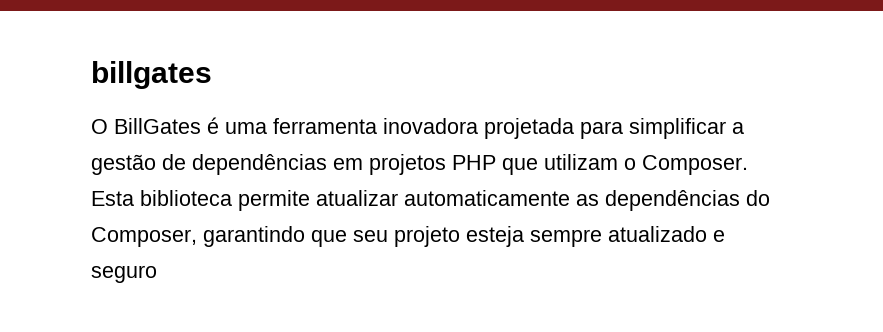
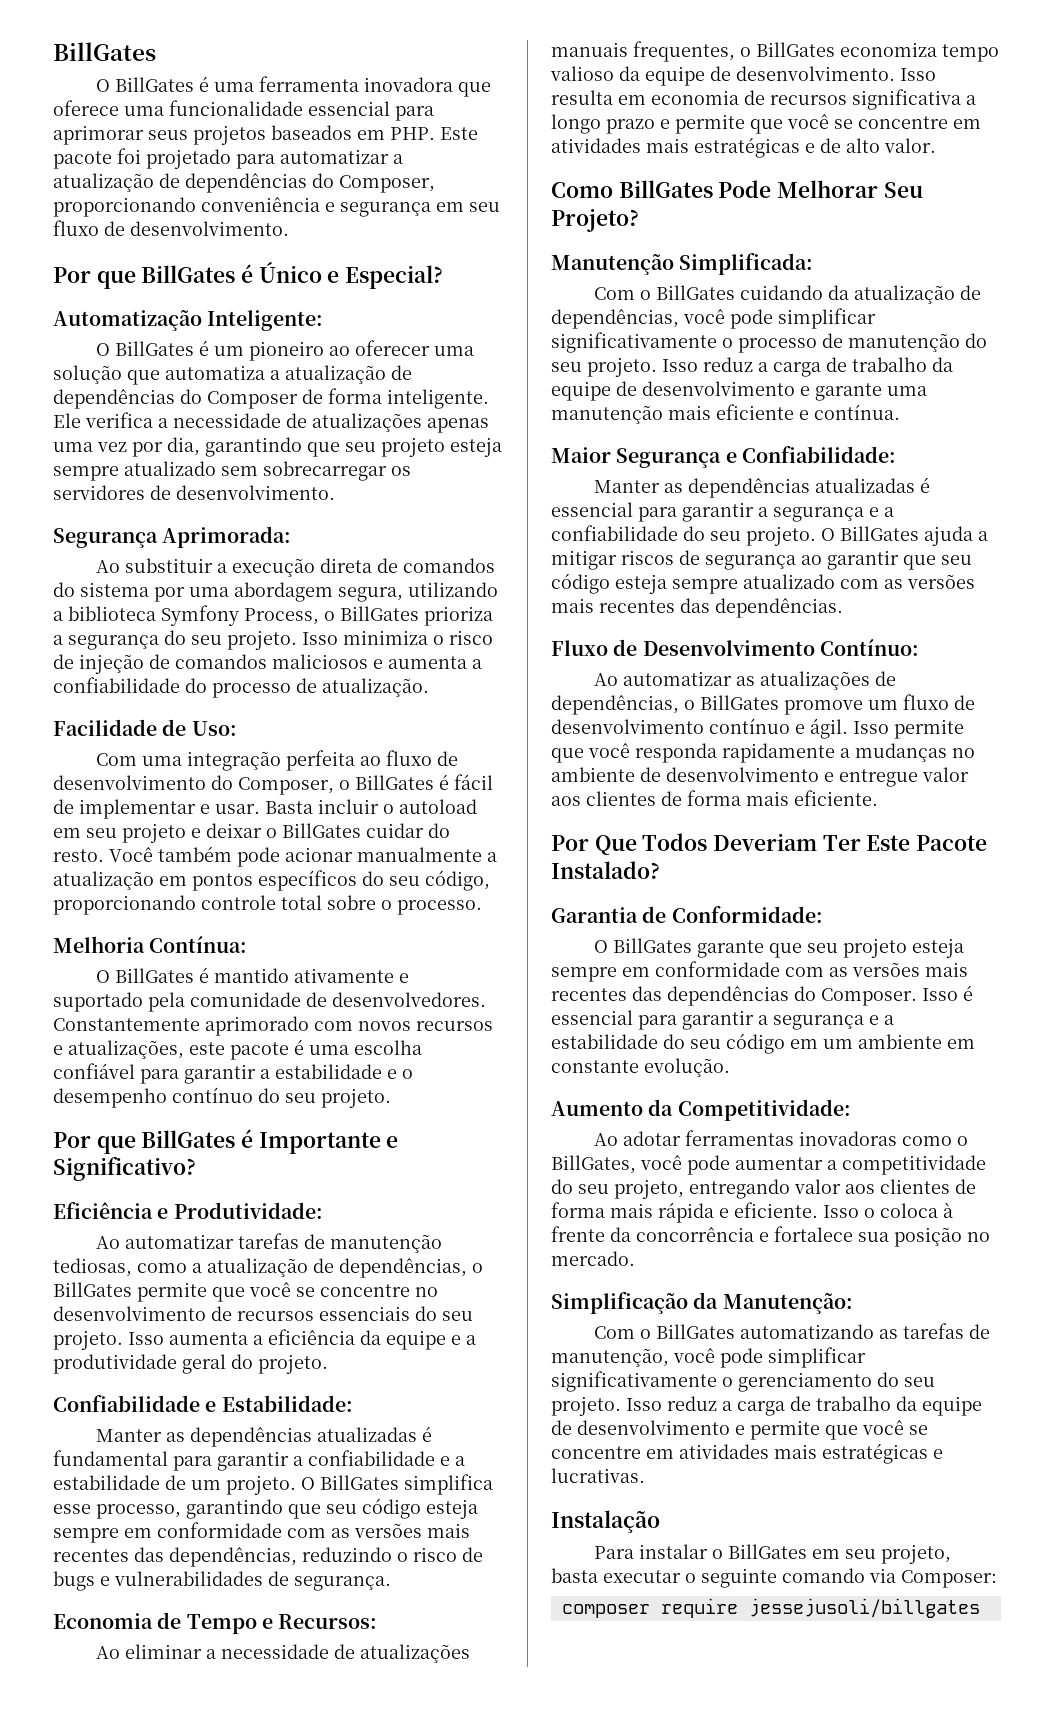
[91,61,212,89] billgates -> [53,42,156,61] BillGates
[484,118,744,139] [91,154,748,175] [91,190,770,211] [91,227,197,247] projetada para simplificar a gestão de dependências em projetos PHP que utilizam o Composer. Esta biblioteca permite atualizar automaticamente as dependências do Composer, -> [458,82,492,97] [53,100,434,121] [53,125,478,145] [53,148,403,169] [53,173,435,193] [53,197,500,217] [53,220,289,236] [53,262,444,289] [53,310,324,331] [96,340,475,361] [53,365,412,385] [53,388,489,409] [53,412,489,433] [53,437,200,457] que oferece uma funcionalidade essencial para aprimorar seus projetos baseados em PHP. Este pacote foi projetado para automatizar a atualização de dependências do Composer, proporcionando conveniência e segurança em seu fluxo de desenvolvimento. // Por que BillGates é Único e Especial? // Automatização Inteligente: // O BillGates é um pioneiro ao oferecer uma solução que automatiza a atualização de dependências do Composer de forma inteligente. Ele verifica a necessidade de atualizações apenas uma vez por dia,
[713,230,725,242] [91,265,157,283] e seguro -> [221,461,411,481] [53,485,335,500] [53,526,292,548] [96,558,496,577] [53,582,498,602] [53,605,493,626] [53,630,493,650] [53,654,482,674] [53,677,429,698] [53,719,237,736] [96,750,459,771] [53,774,493,795] [53,799,477,819] [53,823,450,843] [53,846,497,867] [53,870,490,891] [53,895,482,915] [53,936,248,953] [96,967,410,983] [53,992,486,1012] [53,1016,493,1036] [53,1039,422,1060] [53,1063,413,1084] [53,1087,391,1108] [53,1129,399,1154] [53,1157,196,1181] [53,1202,323,1219] [96,1233,443,1253] [53,1258,483,1278] [53,1282,438,1302] [53,1306,473,1321] [53,1329,476,1350] [53,1354,328,1374] [53,1395,353,1412] [96,1426,433,1447] [53,1450,465,1471] [53,1474,493,1495] [53,1498,478,1519] [53,1522,470,1543] [53,1547,483,1567] [53,1571,391,1591] [53,1612,378,1634] [96,1644,471,1663] [551,41,999,62] [550,66,936,86] [551,89,976,110] [551,114,981,134] [551,137,936,158] [551,180,923,198] [551,208,639,232] [551,253,814,275] [594,285,982,304] [551,308,876,329] [551,332,987,353] [551,357,953,377] [551,381,927,401] [551,404,900,424] [551,446,896,468] [594,477,931,498] [551,502,894,522] [551,525,988,546] [551,550,972,570] [551,573,975,594] [551,598,843,618] [551,639,919,656] [594,671,897,690] [551,694,975,715] [551,718,964,739] [551,743,975,763] [551,767,969,787] [551,790,878,806] [551,833,988,855] [551,861,660,879] [551,906,823,923] [594,938,965,958] [551,961,968,982] [551,985,973,1006] [551,1010,894,1030] [551,1033,975,1054] [551,1058,730,1077] [551,1099,851,1121] [594,1130,969,1146] [551,1155,986,1175] [551,1179,976,1199] [551,1202,953,1223] [551,1226,990,1247] [551,1251,635,1266] [551,1292,853,1314] [594,1323,991,1339] [551,1347,866,1368] [551,1371,935,1392] [551,1396,982,1416] [551,1420,928,1440] [551,1443,943,1464] [551,1468,645,1483] [551,1510,660,1533] [594,1544,952,1564] [551,1568,997,1588] [561,1598,980,1618] sem sobrecarregar os servidores de desenvolvimento. // Segurança Aprimorada: // Ao substituir a execução direta de comandos do sistema por uma abordagem segura, utilizando a biblioteca Symfony Process, o BillGates prioriza a segurança do seu projeto. Isso minimiza o risco de injeção de comandos maliciosos e aumenta a confiabilidade do processo de atualização. // Facilidade de Uso: // Com uma integração perfeita ao fluxo de desenvolvimento do Composer, o BillGates é fácil de implementar e usar. Basta incluir o autoload em seu projeto e deixar o BillGates cuidar do resto. Você também pode acionar manualmente a atualização em pontos específicos do seu código, proporcionando controle total sobre o processo. // Melhoria Contínua: // O BillGates é mantido ativamente e suportado pela comunidade de desenvolvedores. Constantemente aprimorado com novos recursos e atualizações, este pacote é uma escolha confiável para garantir a estabilidade e o desempenho contínuo do seu projeto. // Por que BillGates é Importante e Significativo? // Eficiência e Produtividade: // Ao automatizar tarefas de manutenção tediosas, como a atualização de dependências, o BillGates permite que você se concentre no desenvolvimento de recursos essenciais do seu projeto. Isso aumenta a eficiência da equipe e a produtividade geral do projeto. // Confiabilidade e Estabilidade: // Manter as dependências atualizadas é fundamental para garantir a confiabilidade e a estabilidade de um projeto. O BillGates simplifica esse processo, garantindo que seu código esteja sempre em conformidade com as versões mais recentes das dependências, reduzindo o risco de bugs e vulnerabilidades de segurança. // Economia de Tempo e Recursos: // Ao eliminar a necessidade de atualizações manuais frequentes, o BillGates economiza tempo valioso da equipe de desenvolvimento. Isso resulta em economia de recursos significativa a longo prazo e permite que você se concentre em atividades mais estratégicas e de alto valor. // Como BillGates Pode Melhorar Seu Projeto? // Manutenção Simplificada: // Com o BillGates cuidando da atualização de dependências, você pode simplificar significativamente o processo de manutenção do seu projeto. Isso reduz a carga de trabalho da equipe de desenvolvimento e garante uma manutenção mais eficiente e contínua. // Maior Segurança e Confiabilidade: // Manter as dependências atualizadas é essencial para garantir a segurança e a confiabilidade do seu projeto. O BillGates ajuda a mitigar riscos de segurança ao garantir que seu código esteja sempre atualizado com as versões mais recentes das dependências. // Fluxo de Desenvolvimento Contínuo: // Ao automatizar as atualizações de dependências, o BillGates promove um fluxo de desenvolvimento contínuo e ágil. Isso permite que você responda rapidamente a mudanças no ambiente de desenvolvimento e entregue valor aos clientes de forma mais eficiente. // Por Que Todos Deveriam Ter Este Pacote Instalado? // Garantia de Conformidade: // O BillGates garante que seu projeto esteja sempre em conformidade com as versões mais recentes das dependências do Composer. Isso é essencial para garantir a segurança e a estabilidade do seu código em um ambiente em constante evolução. // Aumento da Competitividade: // Ao adotar ferramentas inovadoras como o BillGates, você pode aumentar a competitividade do seu projeto, entregando valor aos clientes de forma mais rápida e eficiente. Isso o coloca à frente da concorrência e fortalece sua posição no mercado. // Simplificação da Manutenção: // Com o BillGates automatizando as tarefas de manutenção, você pode simplificar significativamente o gerenciamento do seu projeto. Isso reduz a carga de trabalho da equipe de desenvolvimento e permite que você se concentre em atividades mais estratégicas e lucrativas. // Instalação // Para instalar o BillGates em seu projeto, basta executar o seguinte comando via Composer: // composer require jessejusoli/billgates

